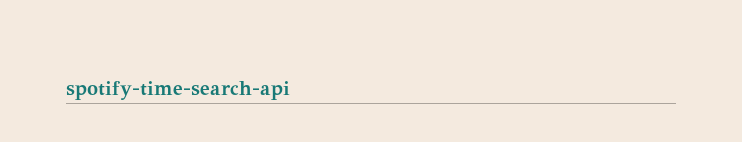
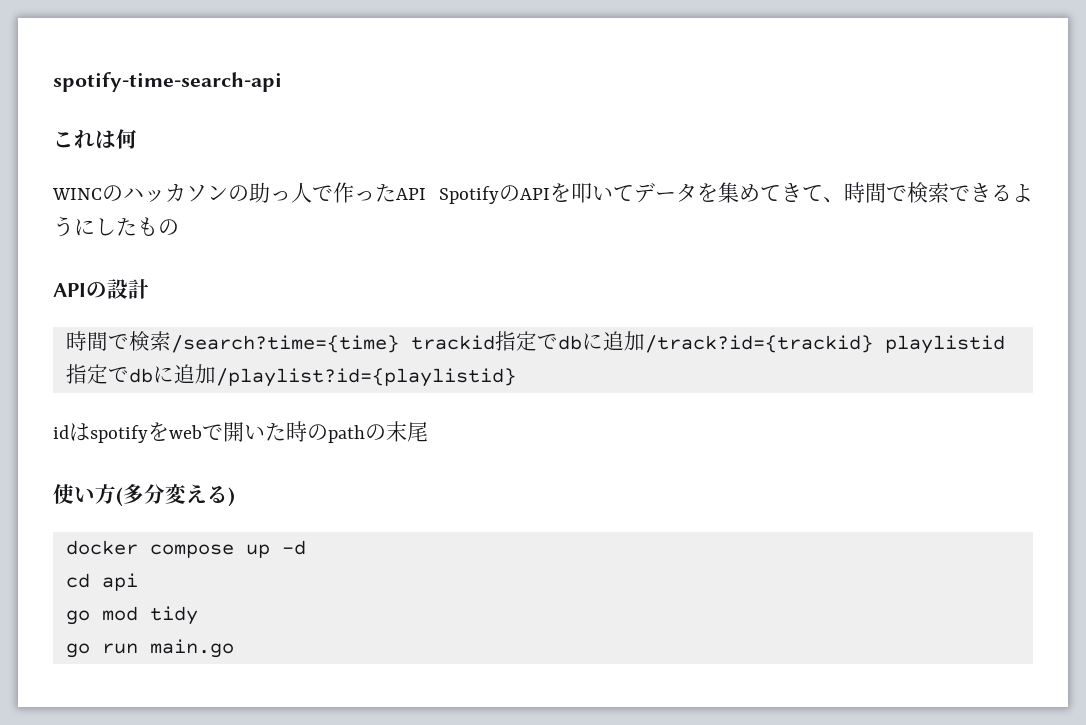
(290, 90) none -> [53,129,137,149] [52,182,1033,204] [53,216,179,237] [53,279,149,299] [65,331,1005,354] [65,364,516,387] [53,421,428,443] [53,484,235,507] [65,540,306,558] [65,573,138,591] [65,606,198,625] [65,639,234,658] // これは何 // WINCのハッカソンの助っ人で作ったAPI SpotifyのAPIを叩いてデータを集めてきて、時間で検索できるようにしたもの // APIの設計 // 時間で検索/search?time={time} trackid指定でdbに追加/track?id={trackid} playlistid指定でdbに追加/playlist?id={playlistid} // idはspotifyをwebで開いた時のpathの末尾 // 使い方(多分変える) // docker compose up -d // cd api // go mod tidy // go run main.go

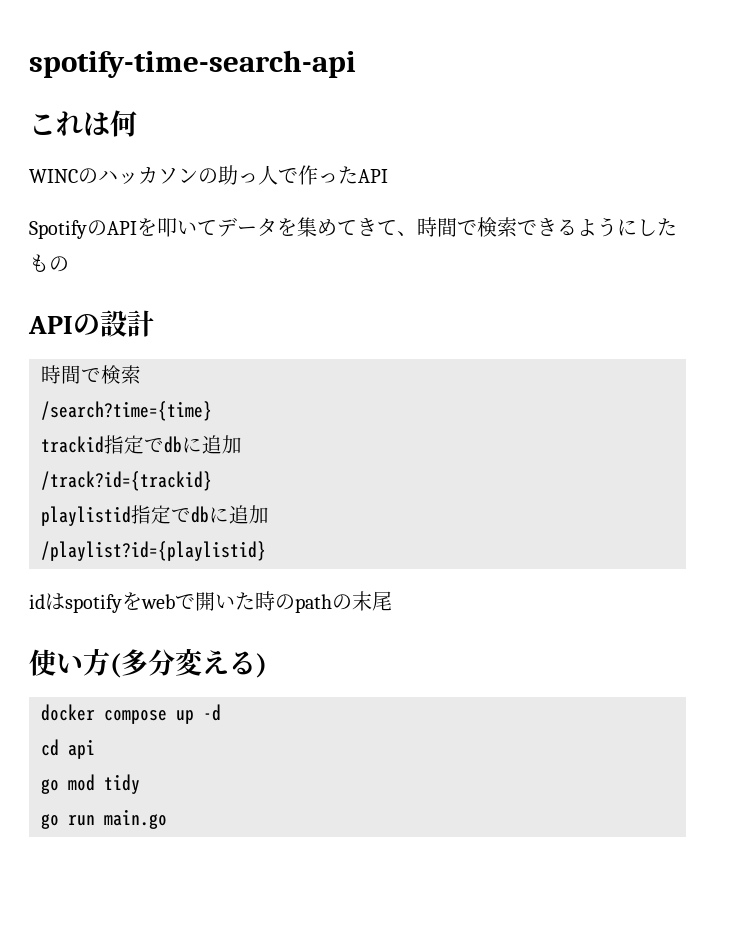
(426, 194) none -> (388, 176) //
(171, 341) none -> (141, 374) //
(399, 344) none -> (212, 411) //
(645, 341) none -> (242, 444) //
(873, 344) none -> (212, 481) //
(216, 374) none -> (269, 514) //

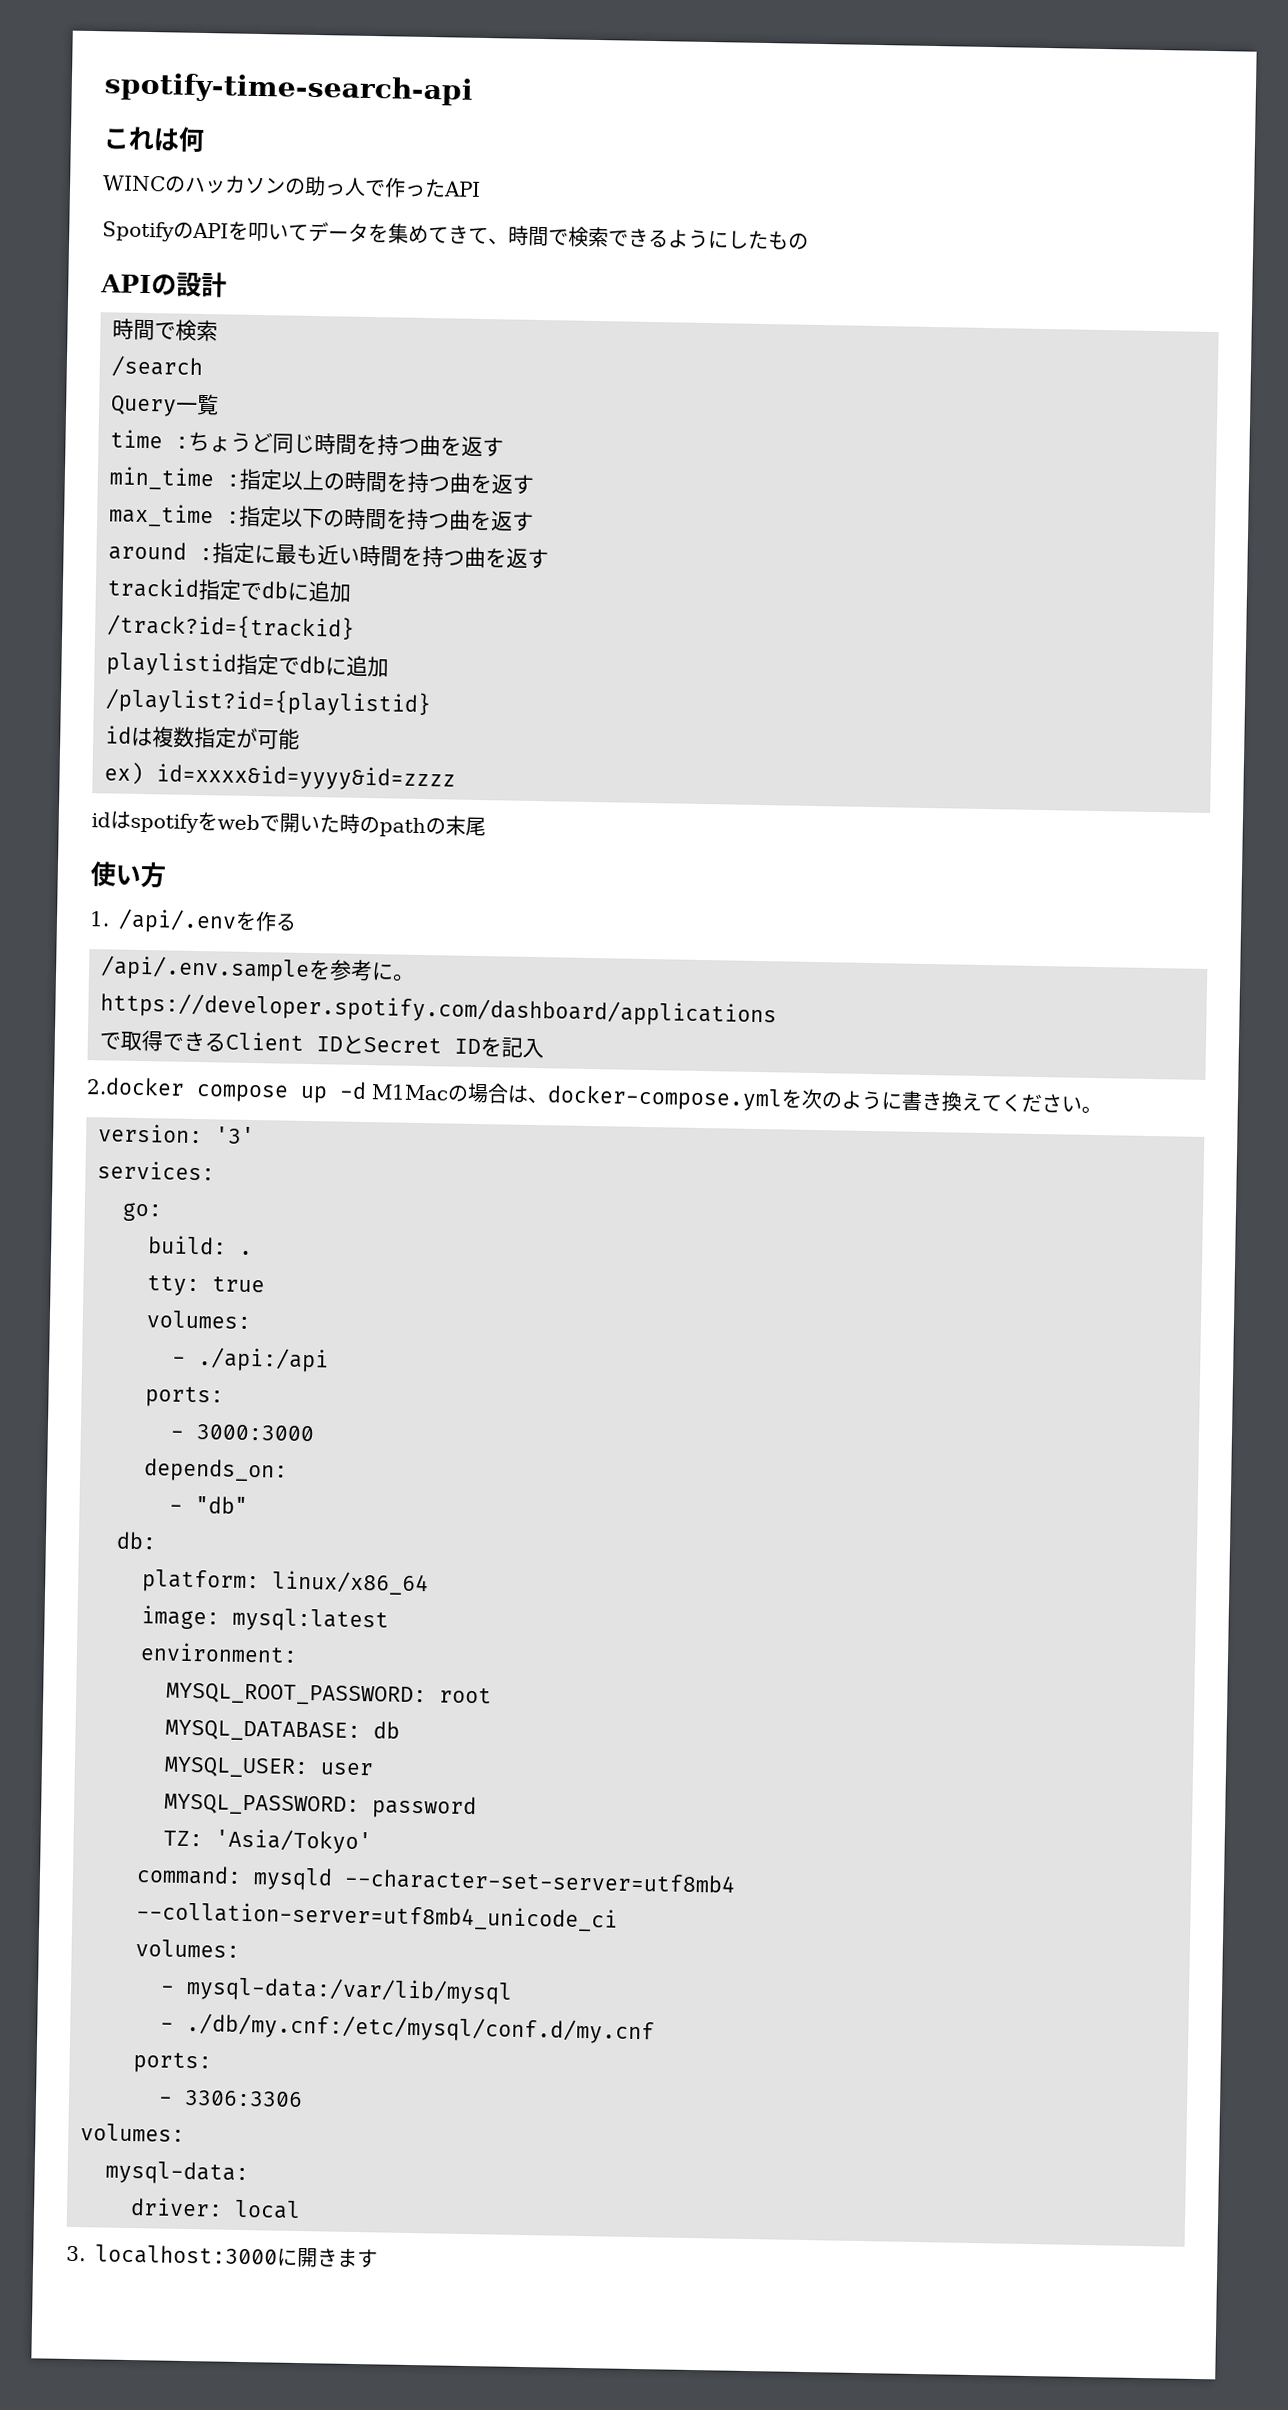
[41,401,212,421] /search?time={time} -> [111,355,204,379] [110,393,219,417] [110,429,504,458] [109,466,534,495] [109,503,534,532] [108,541,549,570] /search // Query一覧 // time :ちょうど同じ時間を持つ曲を返す // min_time :指定以上の時間を持つ曲を返す // max_time :指定以下の時間を持つ曲を返す // around :指定に最も近い時間を持つ曲を返す
(266, 551) none -> [105,725,300,750] [104,761,456,792] // idは複数指定が可能 // ex) id=xxxx&id=yyyy&id=zzzz
[110,648,267,678] [41,704,221,724] [41,739,95,759] [41,774,140,794] [41,809,167,829] (多分変える) // docker compose up -d // cd api // go mod tidy // go run main.go -> [89,908,297,934] [100,955,415,982] [100,992,777,1028] [99,1030,544,1059] [86,1077,1102,1115] [98,1123,255,1145] [97,1160,215,1181] [122,1202,162,1222] [148,1235,253,1256] [147,1275,265,1297] [146,1310,252,1330] [172,1347,329,1373] [145,1386,224,1408] [170,1424,315,1442] [144,1458,288,1483] [169,1496,248,1514] [116,1531,157,1550] [142,1569,429,1596] [141,1605,389,1633] [140,1642,298,1663] [166,1682,492,1707] [165,1719,400,1743] [164,1756,374,1779] [164,1793,477,1820] [163,1828,372,1855] [136,1865,736,1894] [136,1901,618,1932] [135,1939,240,1958] [160,1975,513,2005] [160,2012,655,2045] [133,2052,212,2074] [158,2089,303,2108] [80,2123,185,2142] [105,2160,249,2186] [130,2197,301,2220] [66,2244,378,2269] // 1. /api/.envを作る // /api/.env.sampleを参考に。 // https://developer.spotify.com/dashboard/applications // で取得できるClient IDとSecret IDを記入 // 2.docker compose up -d M1Macの場合は、docker-compose.ymlを次のように書き換えてください。 // version: '3' // services: // go: // build: . // tty: true // volumes: // - ./api:/api // ports: // - 3000:3000 // depends_on: // - "db" // db: // platform: linux/x86_64 // image: mysql:latest // environment: // MYSQL_ROOT_PASSWORD: root // MYSQL_DATABASE: db // MYSQL_USER: user // MYSQL_PASSWORD: password // TZ: 'Asia/Tokyo' // command: mysqld --character-set-server=utf8mb4 --collation-server=utf8mb4_unicode_ci // volumes: // - mysql-data:/var/lib/mysql // - ./db/my.cnf:/etc/mysql/conf.d/my.cnf // ports: // - 3306:3306 // volumes: // mysql-data: // driver: local // 3. localhost:3000に開きます

